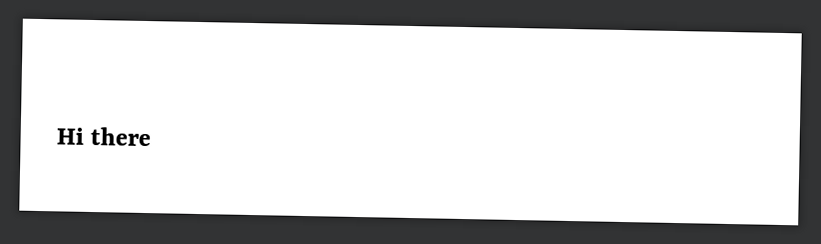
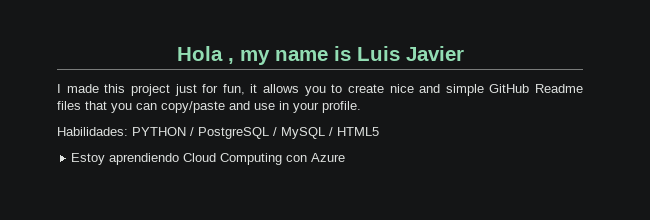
[56,126,152,147] Hi there -> [176,46,464,65] [57,84,583,96] [57,101,361,113] [57,127,379,139] [71,153,346,165] Hola , my name is Luis Javier // I made this project just for fun, it allows you to create nice and simple GitHub Readme files that you can copy/paste and use in your profile. // Habilidades: PYTHON / PostgreSQL / MySQL / HTML5 // Estoy aprendiendo Cloud Computing con Azure

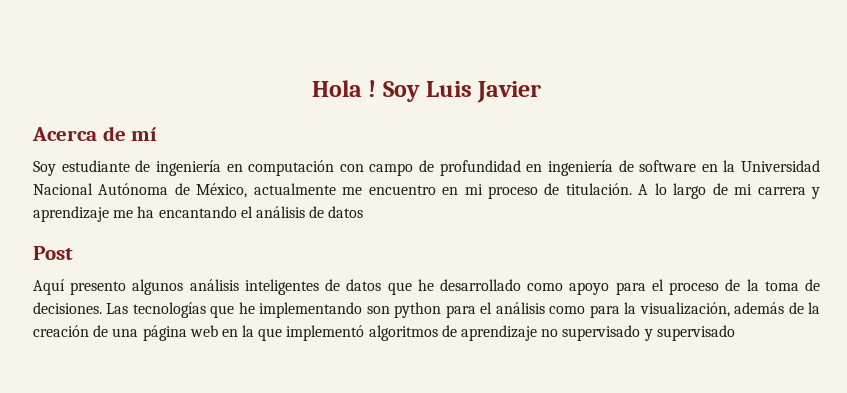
[227,46,464,65] [57,84,583,96] [57,101,361,113] [57,127,379,139] [71,153,346,165] , my name is Luis Javier // I made this project just for fun, it allows you to create nice and simple GitHub Readme files that you can copy/paste and use in your profile. // Habilidades: PYTHON / PostgreSQL / MySQL / HTML5 // Estoy aprendiendo Cloud Computing con Azure -> [368,80,542,103] [32,126,158,141] [33,160,820,176] [33,183,821,199] [33,206,364,222] [33,246,73,260] [33,279,820,295] [33,302,821,318] [33,325,735,341] ! Soy Luis Javier // Acerca de mí // Soy estudiante de ingeniería en computación con campo de profundidad en ingeniería de software en la Universidad Nacional Autónoma de México, actualmente me encuentro en mi proceso de titulación. A lo largo de mi carrera y aprendizaje me ha encantando el análisis de datos // Post // Aquí presento algunos análisis inteligentes de datos que he desarrollado como apoyo para el proceso de la toma de decisiones. Las tecnologías que he implementando son python para el análisis como para la visualización, además de la creación de una página web en la que implementó algoritmos de aprendizaje no supervisado y supervisado

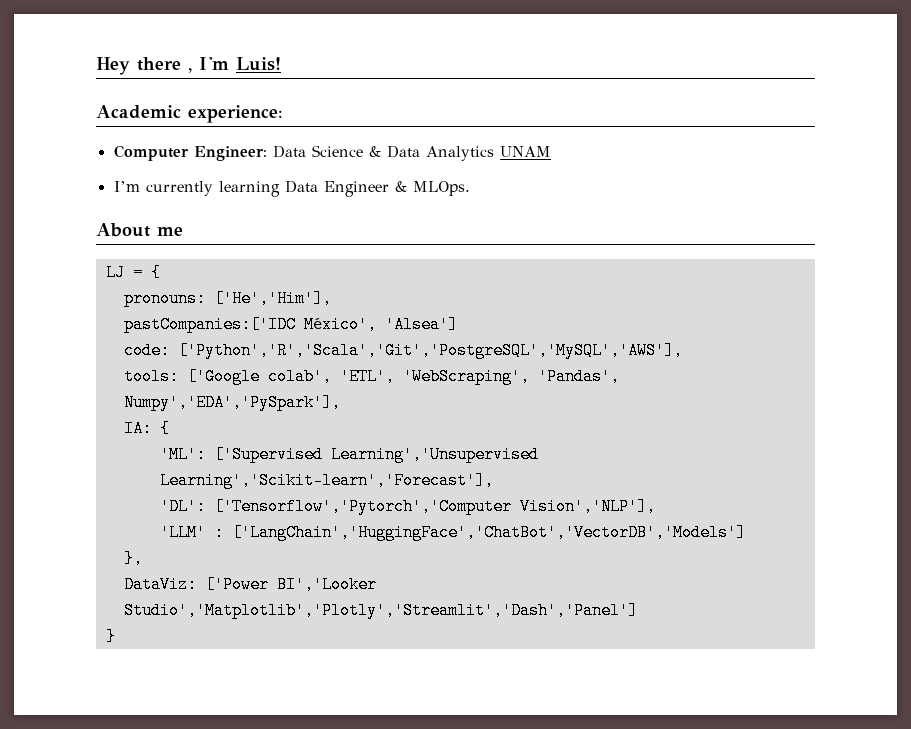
[311,80,542,103] [32,126,158,141] [33,160,820,176] [33,183,821,199] [33,206,364,222] [33,246,73,260] [33,279,820,295] [33,302,821,318] [33,325,735,341] Hola ! Soy Luis Javier // Acerca de mí // Soy estudiante de ingeniería en computación con campo de profundidad en ingeniería de software en la Universidad Nacional Autónoma de México, actualmente me encuentro en mi proceso de titulación. A lo largo de mi carrera y aprendizaje me ha encantando el análisis de datos // Post // Aquí presento algunos análisis inteligentes de datos que he desarrollado como apoyo para el proceso de la toma de decisiones. Las tecnologías que he implementando son python para el análisis como para la visualización, además de la creación de una página web en la que implementó algoritmos de aprendizaje no supervisado y supervisado -> [96,57,281,75] [96,105,283,123] [113,145,551,161] [113,180,470,197] [96,223,183,237] [105,264,161,281] [123,290,332,307] [123,316,458,333] [123,342,683,359] [123,368,620,385] [123,394,341,411] [123,420,170,437] [159,446,539,463] [159,472,494,489] [159,498,656,515] [159,524,746,541] [123,550,143,567] [123,576,377,593] [123,602,638,619] [105,628,116,645] Hey there , I'm Luis! // Academic experience: // Computer Engineer: Data Science & Data Analytics UNAM // I’m currently learning Data Engineer & MLOps. // About me // LJ = { // pronouns: ['He','Him'], // pastCompanies:['IDC México', 'Alsea'] // code: ['Python','R','Scala','Git','PostgreSQL','MySQL','AWS'], // tools: ['Google colab', 'ETL', 'WebScraping', 'Pandas', Numpy','EDA','PySpark'], // IA: { // 'ML': ['Supervised Learning','Unsupervised Learning','Scikit-learn','Forecast'], // 'DL': ['Tensorflow','Pytorch','Computer Vision','NLP'], // 'LLM' : ['LangChain','HuggingFace','ChatBot','VectorDB','Models'] // }, // DataViz: ['Power BI','Looker Studio','Matplotlib','Plotly','Streamlit','Dash','Panel'] // }

